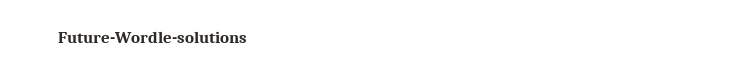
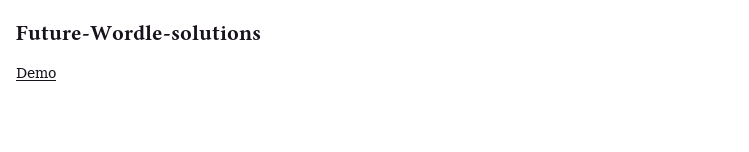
(247, 37) none -> [16,68,56,78] // Demo

